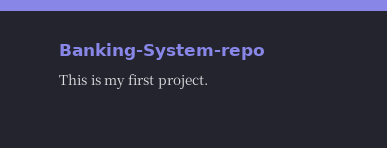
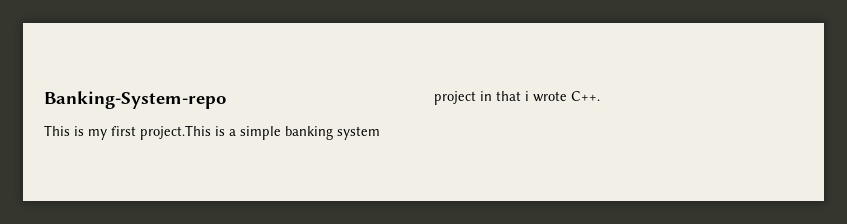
[157,75,208,89] project. -> [140,125,380,140] [434,91,600,105] project.This is a simple banking system project in that i wrote C++.

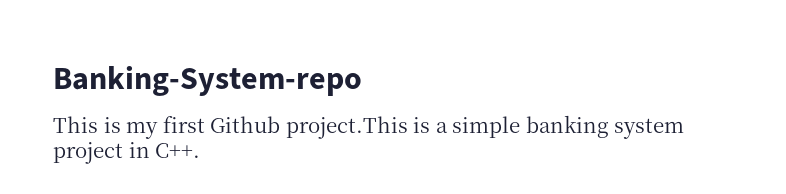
(136, 131) none -> [210,116,281,133] Github
[496,91,567,102] that i wrote -> (150, 150) none

